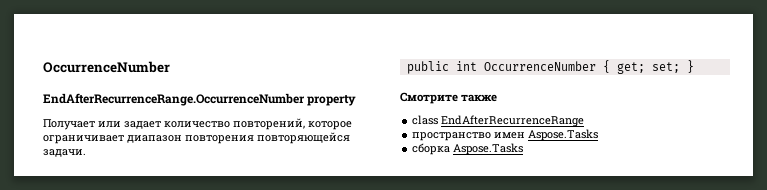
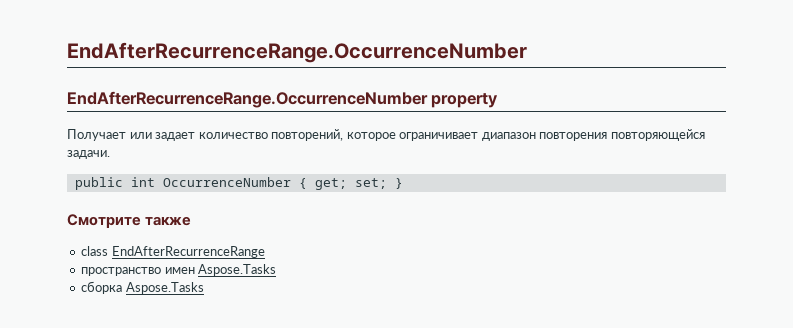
[43,61,170,73] OccurrenceNumber -> [67,42,527,63] EndAfterRecurrenceRange.OccurrenceNumber

